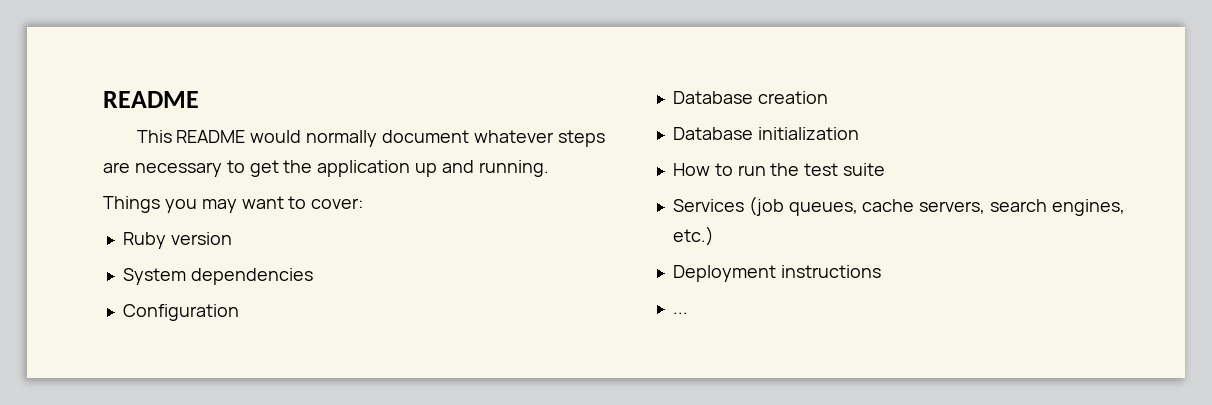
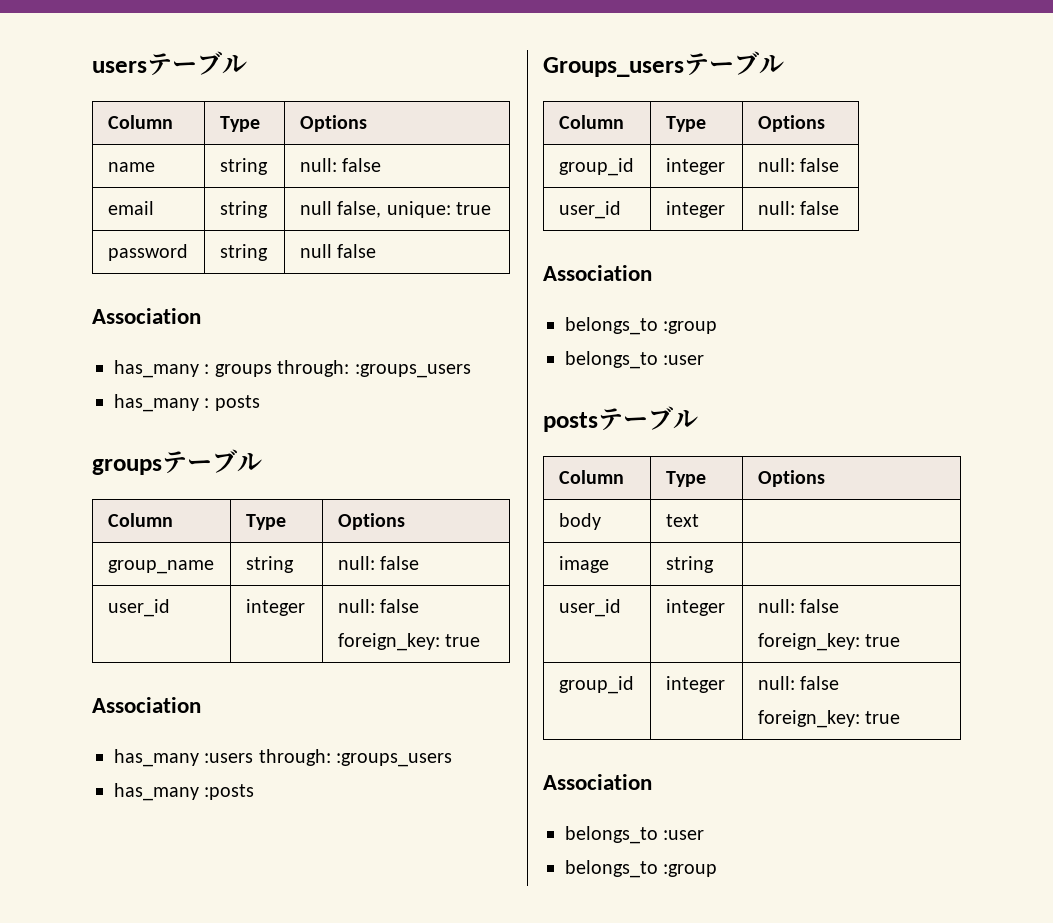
[103,91,199,108] [136,130,605,147] [103,160,549,177] [103,196,364,213] [122,232,232,249] [122,268,313,285] [122,304,239,321] [672,91,828,104] [672,127,859,140] [672,163,886,176] [672,196,1125,216] [672,226,714,246] [672,265,881,282] [672,312,688,314] README // This README would normally document whatever steps are necessary to get the application up and running. // Things you may want to cover: // Ruby version // System dependencies // Configuration // Database creation // Database initialization // How to run the test suite // Services (job queues, cache servers, search engines, etc.) // Deployment instructions // ... -> [92,51,247,76] [107,115,173,129] [219,116,260,132] [299,115,367,132] [107,162,155,172] [219,158,268,175] [299,158,382,172] [107,201,154,215] [219,201,268,218] [299,201,492,218] [107,244,188,261] [219,244,268,261] [299,244,377,258] [92,308,201,324] [114,360,471,378] [114,394,260,412] [92,449,262,475] [107,513,173,527] [245,514,286,530] [337,513,405,530] [107,560,214,574] [245,556,294,573] [337,556,420,570] [107,599,170,617] [245,599,305,616] [337,599,420,613] [337,633,481,651] [92,697,201,713] [114,749,453,767] [114,783,255,801] [543,51,784,77] [558,115,624,129] [665,116,706,132] [757,115,825,132] [558,158,634,176] [665,158,725,175] [757,158,840,172] [558,201,621,219] [665,201,725,218] [757,201,840,215] [543,265,652,281] [565,317,718,335] [565,351,705,369] [543,406,698,432] [558,470,624,484] [665,471,706,487] [757,470,825,487] [558,513,601,530] [665,514,699,527] [558,556,609,573] [665,556,714,573] [558,599,621,617] [665,599,725,616] [757,599,840,613] [757,633,901,651] [558,676,634,694] [665,676,725,693] [757,676,840,690] [757,710,901,728] [543,774,652,790] [565,826,705,844] [565,860,718,878] usersテーブル // Column | Type | Options // name | string | null: false // email | string | null false, unique: true // password | string | null false // Association // has_many : groups through: :groups_users // has_many : posts // groupsテーブル // Column | Type | Options // group_name | string | null: false // user_id | integer | null: false foreign_key: true // Association // has_many :users through: :groups_users // has_many :posts // Groups_usersテーブル // Column | Type | Options // group_id | integer | null: false // user_id | integer | null: false // Association // belongs_to :group // belongs_to :user // postsテーブル // Column | Type | Options // body | text | // image | string | // user_id | integer | null: false foreign_key: true // group_id | integer | null: false foreign_key: true // Association // belongs_to :user // belongs_to :group

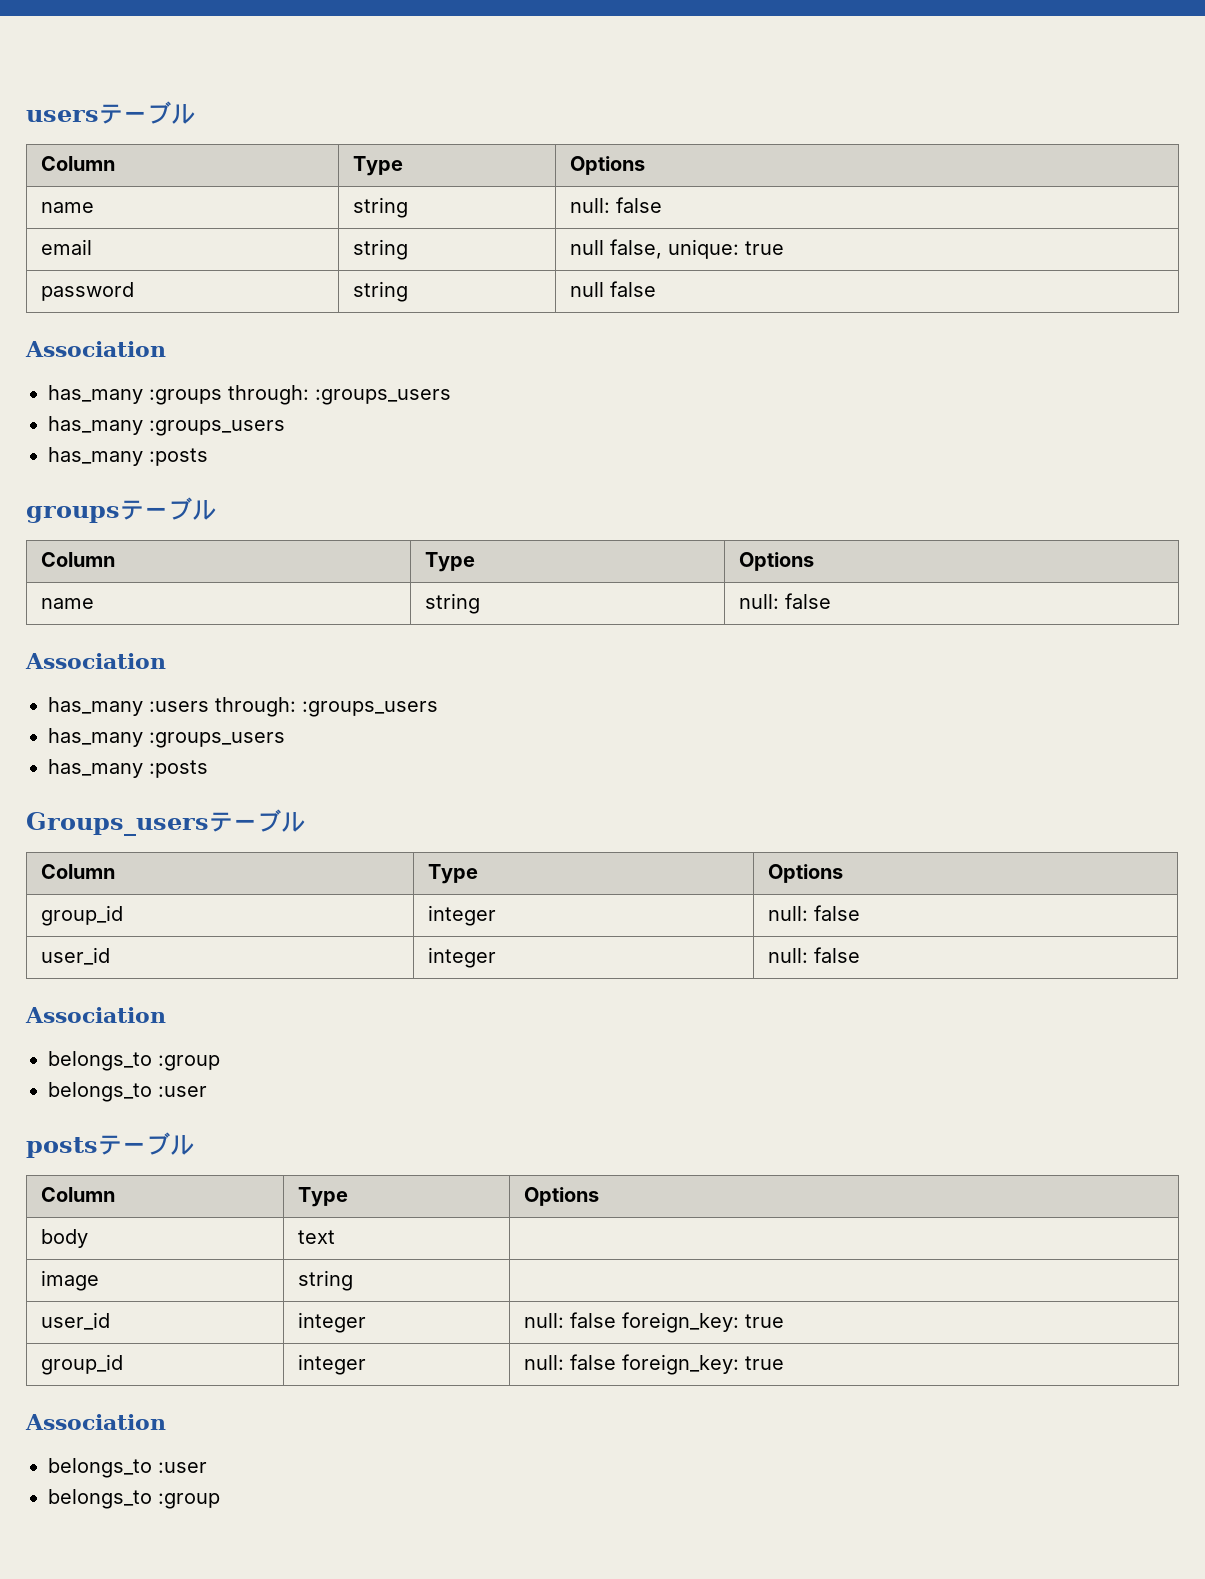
[204,360,471,378] [114,394,260,412] : groups through: :groups_users // has_many : posts -> [149,385,451,405] [48,416,285,436] [48,447,208,466] :groups through: :groups_users // has_many :groups_users // has_many :posts
[107,560,214,574] [245,556,294,573] [337,556,420,570] [107,599,170,617] [245,599,305,616] [337,599,420,613] [337,633,481,651] group_name | string | null: false // user_id | integer | null: false foreign_key: true -> [41,598,95,609] [425,593,481,614] [739,593,832,609] name | string | null: false
(453, 760) none -> [48,728,285,748] // has_many :groups_users

